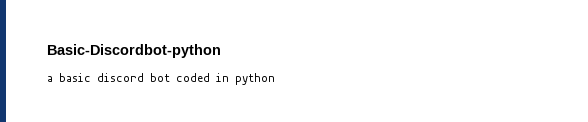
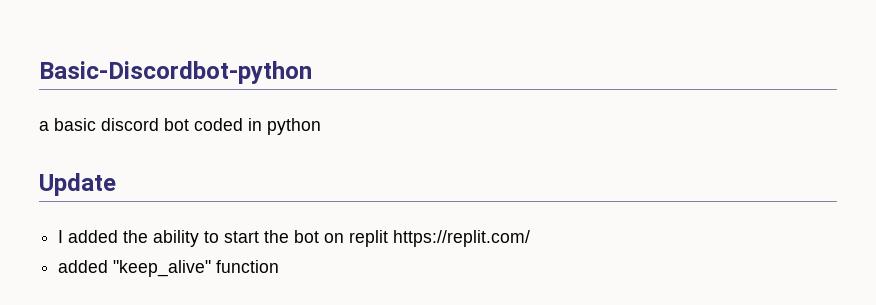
(275, 79) none -> [39,173,116,196] [58,230,531,247] [58,260,280,277] // Update // I added the ability to start the bot on replit https://replit.com/ // added "keep_alive" function

